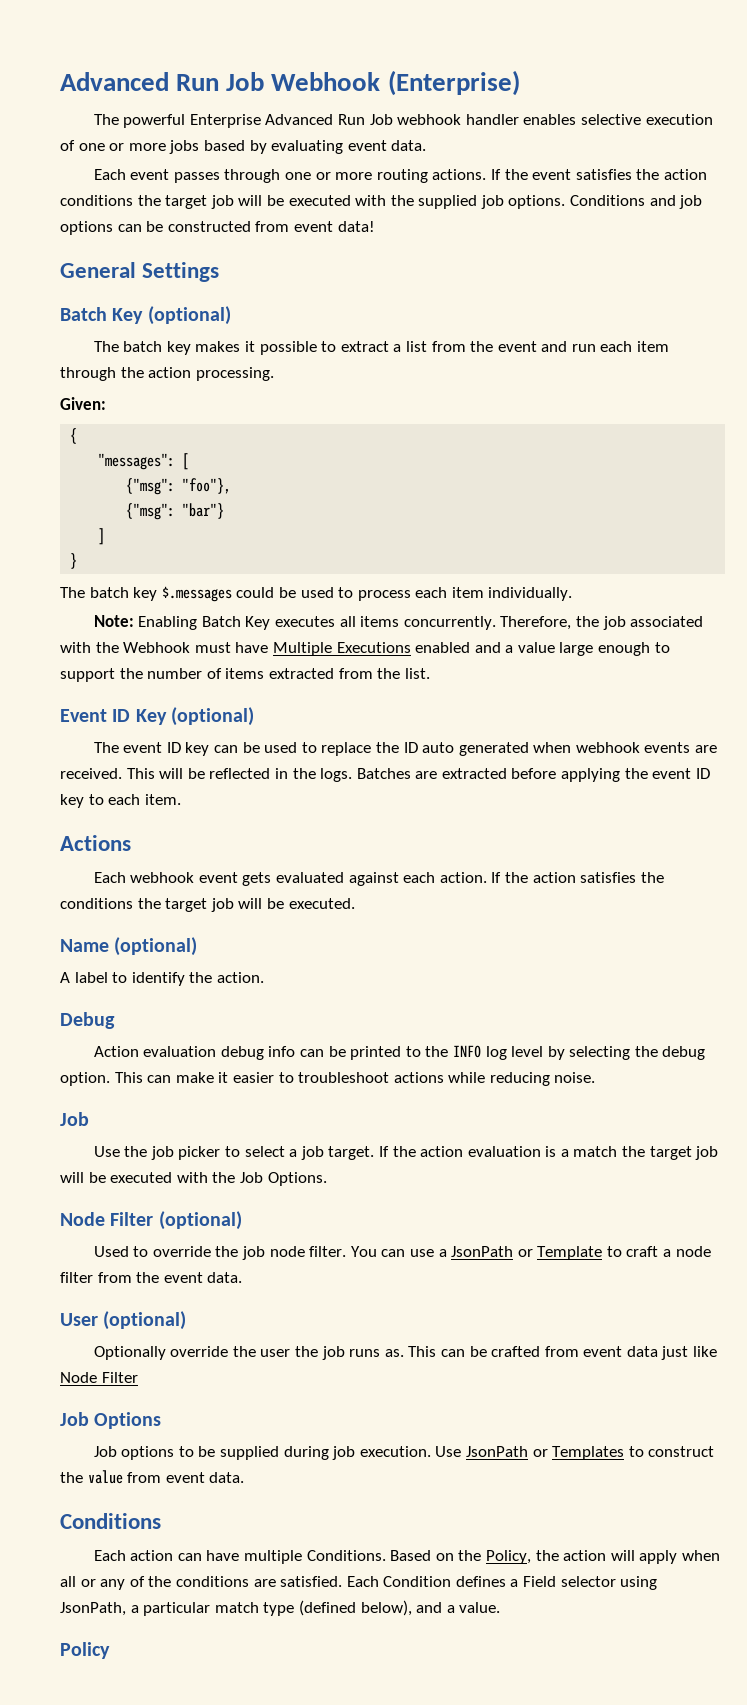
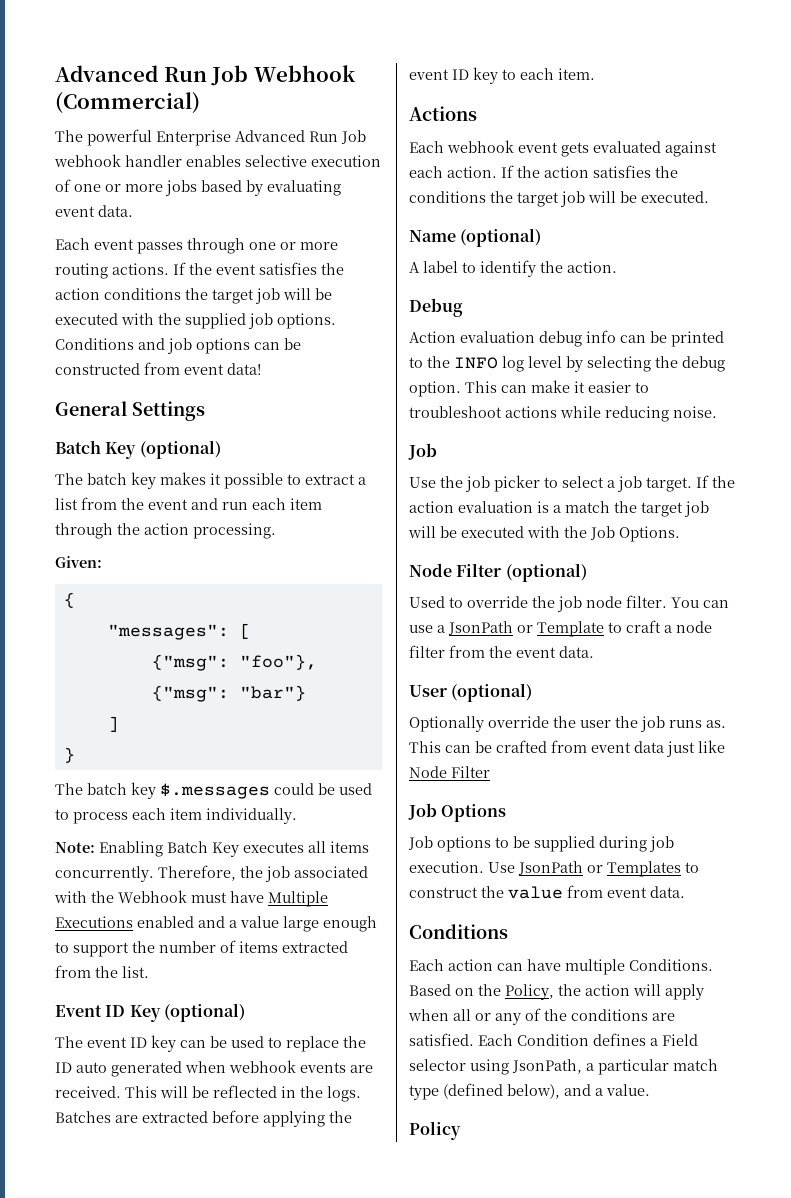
[387,70,520,96] (Enterprise) -> [55,92,200,114] (Commercial)

